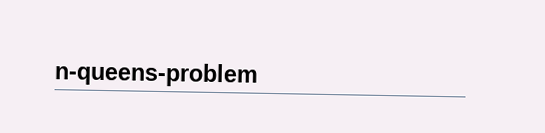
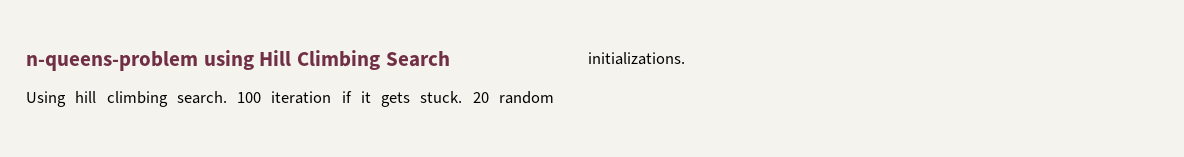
(259, 74) none -> [203,50,450,70] [26,91,554,107] [588,52,685,65] using Hill Climbing Search // Using hill climbing search. 100 iteration if it gets stuck. 20 random initializations.

